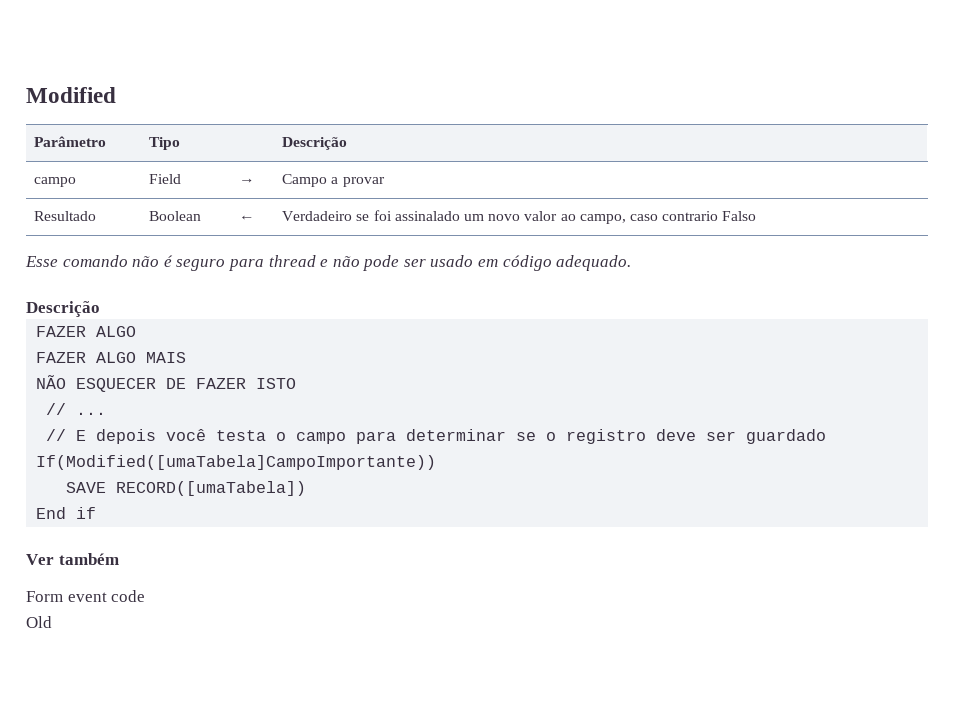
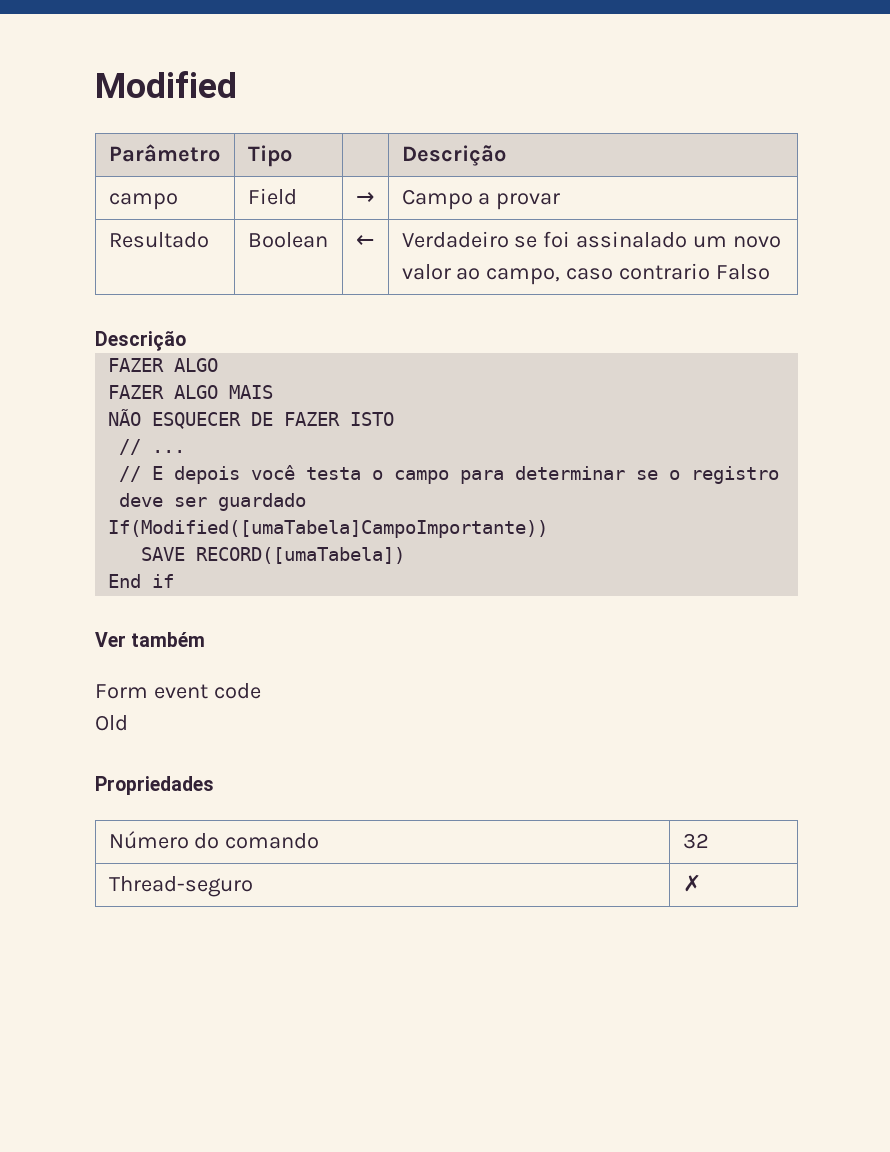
[25,255,632,271] // Esse comando não é seguro para thread e não pode ser usado em código adequado. -> (771, 272) none
(52, 622) none -> [95,776,214,795] [108,831,320,849] [682,833,709,849] [108,876,253,897] [682,874,701,892] // Propriedades // Número do comando | 32 // Thread-seguro | ✗

